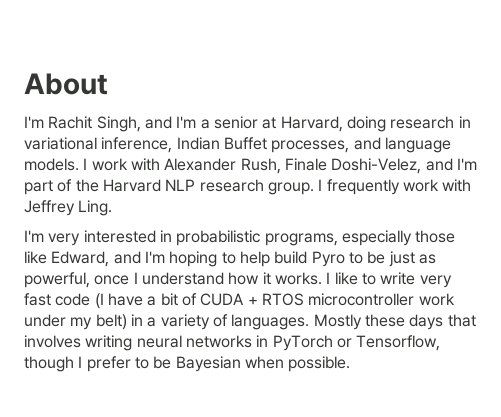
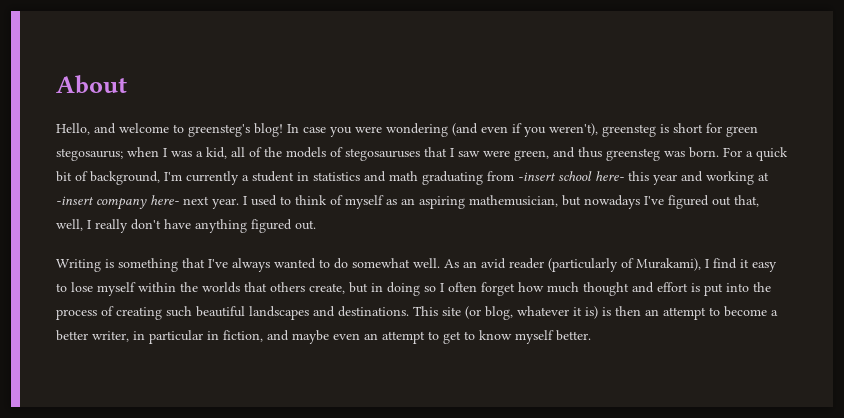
[24,116,471,132] [24,137,451,153] [24,158,477,174] [24,179,472,195] [24,200,113,216] [24,230,456,246] [24,251,436,267] [24,272,452,288] [24,293,455,309] [24,314,476,330] [24,335,441,351] [24,356,351,372] I'm Rachit Singh, and I'm a senior at Harvard, doing research in variational inference, Indian Buffet processes, and language models. I work with Alexander Rush, Finale Doshi-Velez, and I'm part of the Harvard NLP research group. I frequently work with Jeffrey Ling. // I'm very interested in probabilistic programs, especially those like Edward, and I'm hoping to help build Pyro to be just as powerful, once I understand how it works. I like to write very fast code (I have a bit of CUDA + RTOS microcontroller work under my belt) in a variety of languages. Mostly these days that involves writing neural networks in PyTorch or Tensorflow, though I prefer to be Bayesian when possible. -> [56,123,758,137] [56,147,788,161] [56,171,769,185] [56,195,759,210] [56,219,316,233] [56,258,777,272] [56,282,771,296] [56,306,778,320] [56,330,591,344] Hello, and welcome to greensteg's blog! In case you were wondering (and even if you weren't), greensteg is short for green stegosaurus; when I was a kid, all of the models of stegosauruses that I saw were green, and thus greensteg was born. For a quick bit of background, I'm currently a student in statistics and math graduating from -insert school here- this year and working at -insert company here- next year. I used to think of myself as an aspiring mathemusician, but nowadays I've figured out that, well, I really don't have anything figured out. // Writing is something that I've always wanted to do somewhat well. As an avid reader (particularly of Murakami), I find it easy to lose myself within the worlds that others create, but in doing so I often forget how much thought and effort is put into the process of creating such beautiful landscapes and destinations. This site (or blog, whatever it is) is then an attempt to become a better writer, in particular in fiction, and maybe even an attempt to get to know myself better.

